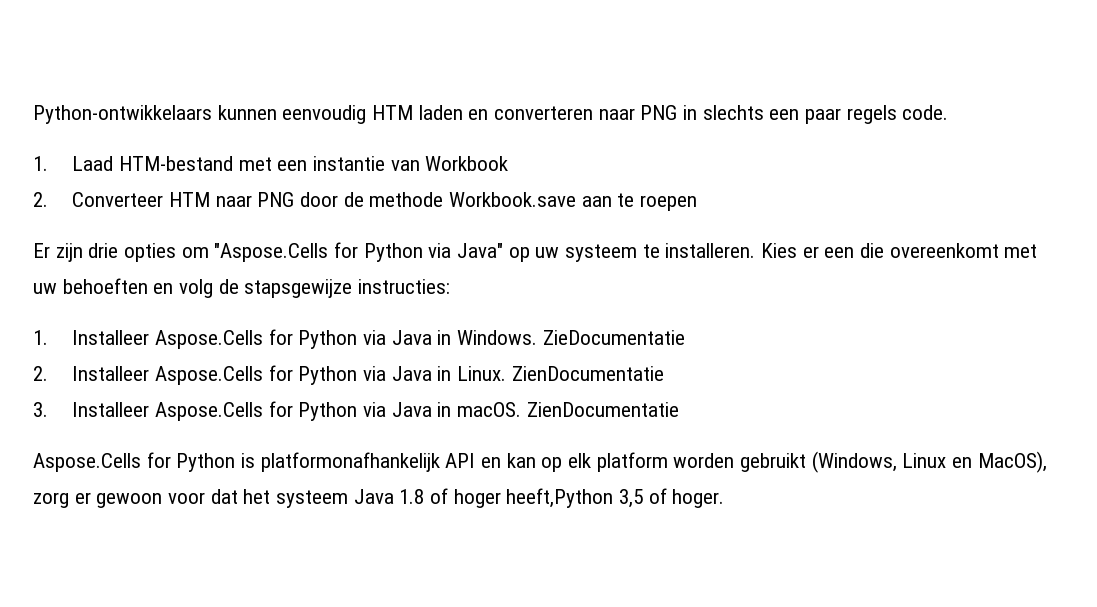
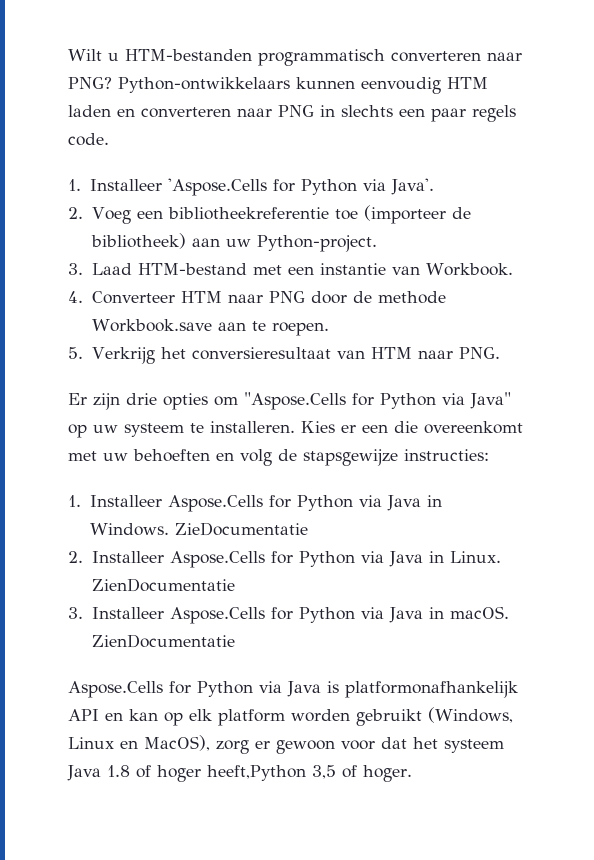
(33, 114) none -> [68,49,522,66] [68,77,112,89] Wilt u HTM-bestanden programmatisch converteren naar PNG?
(48, 163) none -> [89,178,434,196] [68,205,471,224] [90,233,377,252] [68,263,83,275] Installeer 'Aspose.Cells for Python via Java'. // 2. Voeg een bibliotheekreferentie toe (importeer de bibliotheek) aan uw Python-project. // 3.
[425,156,509,171] [33,192,48,207] Workbook // 2. -> [425,263,513,276] [68,291,83,303] Workbook. // 4.
[639,195,697,211] roepen -> [271,322,329,336] [68,347,500,364] roepen. // 5. Verkrijg het conversieresultaat van HTM naar PNG.
(236, 462) none -> [259,681,321,697] via Java

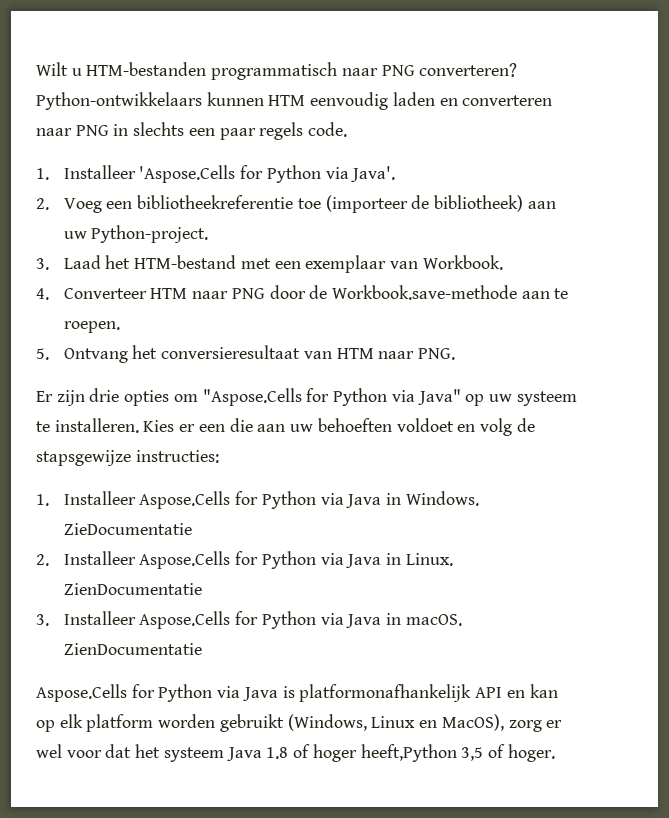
[391,51,522,62] [68,77,488,94] converteren naar PNG? Python-ontwikkelaars kunnen eenvoudig HTM -> [341,63,518,77] [36,92,389,110] naar PNG converteren? Python-ontwikkelaars kunnen HTM eenvoudig
(132, 269) none -> [105,255,131,269] het
[319,263,386,275] instantie -> [305,255,387,273] exemplaar
[377,291,446,304] [91,319,212,332] methode Workbook.save -> [331,285,517,300] Workbook.save-methode
[91,347,155,364] Verkrijg -> [63,348,128,363] Ontvang
[424,421,523,434] [68,451,97,461] overeenkomt met -> [257,424,286,432] aan
(210, 455) none -> [396,418,454,432] voldoet
[276,740,335,754] gewoon -> [36,744,62,758] wel

